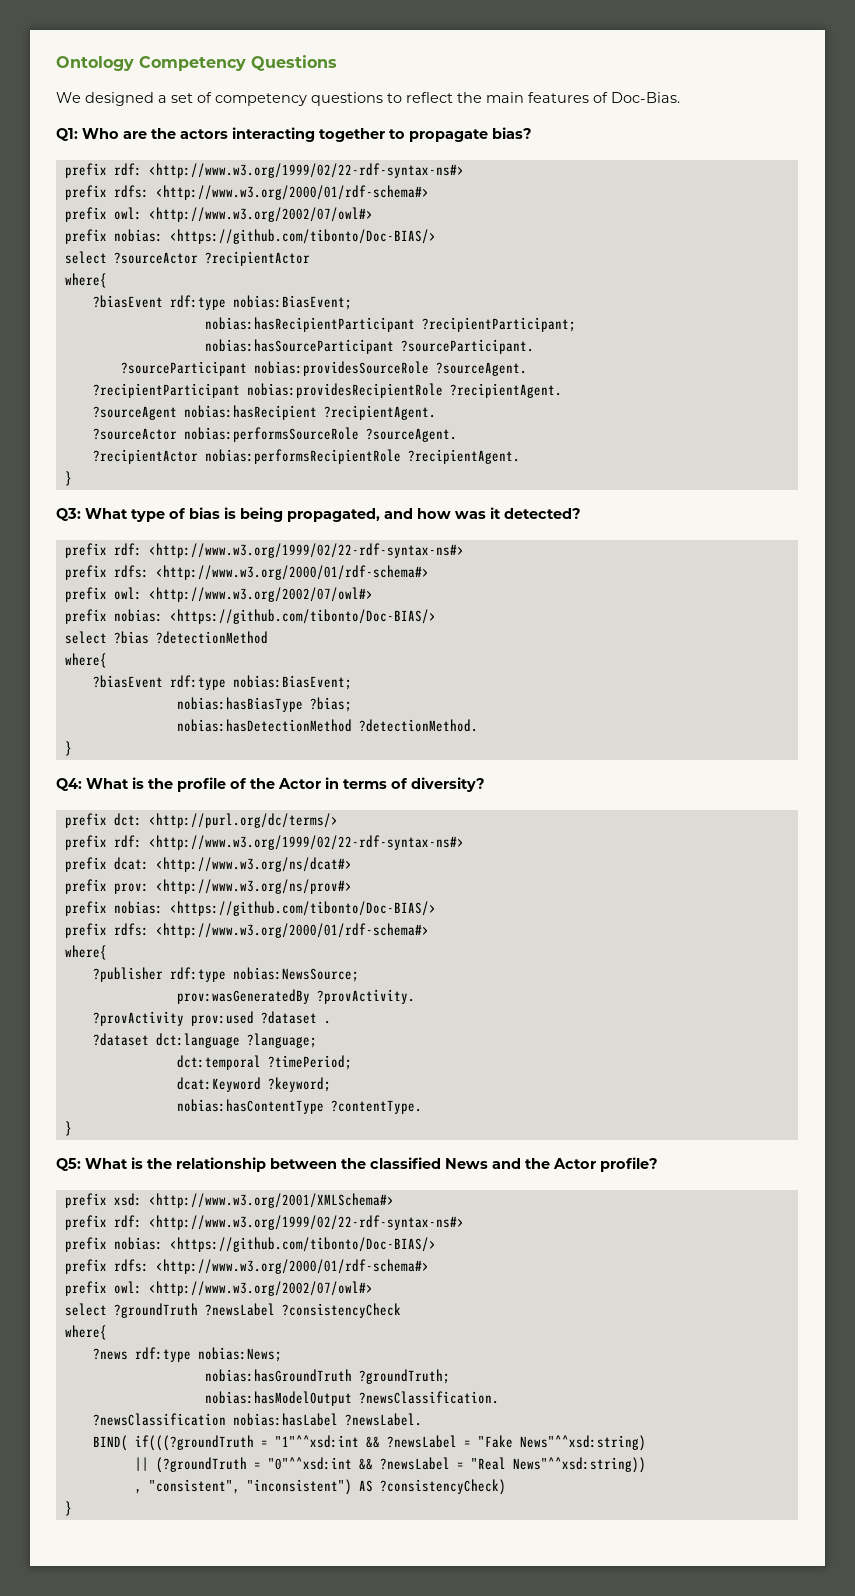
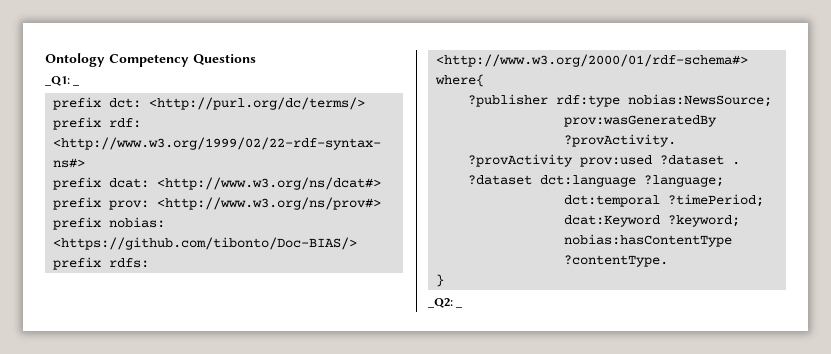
[56,92,680,106] [56,127,532,142] [64,163,464,178] [64,185,429,200] [64,207,373,222] [64,229,436,244] [64,251,310,266] [64,273,107,288] [92,295,352,310] [204,317,576,332] [204,339,534,354] [120,361,527,376] [92,383,562,398] [92,405,436,420] [92,427,457,442] [92,449,520,464] [64,471,72,486] [56,507,581,522] [64,543,464,558] [64,565,429,580] [64,587,373,602] [64,609,436,624] [64,631,268,644] [64,653,107,668] [92,675,352,690] [176,697,352,712] [176,719,478,732] [64,741,72,756] [56,777,485,792] We designed a set of competency questions to reflect the main features of Doc-Bias. // Q1: Who are the actors interacting together to propagate bias? // prefix rdf: <http://www.w3.org/1999/02/22-rdf-syntax-ns#> // prefix rdfs: <http://www.w3.org/2000/01/rdf-schema#> // prefix owl: <http://www.w3.org/2002/07/owl#> // prefix nobias: <https://github.com/tibonto/Doc-BIAS/> // select ?sourceActor ?recipientActor // where{ // ?biasEvent rdf:type nobias:BiasEvent; // nobias:hasRecipientParticipant ?recipientParticipant; // nobias:hasSourceParticipant ?sourceParticipant. // ?sourceParticipant nobias:providesSourceRole ?sourceAgent. // ?recipientParticipant nobias:providesRecipientRole ?recipientAgent. // ?sourceAgent nobias:hasRecipient ?recipientAgent. // ?sourceActor nobias:performsSourceRole ?sourceAgent. // ?recipientActor nobias:performsRecipientRole ?recipientAgent. // } // Q3: What type of bias is being propagated, and how was it detected? // prefix rdf: <http://www.w3.org/1999/02/22-rdf-syntax-ns#> // prefix rdfs: <http://www.w3.org/2000/01/rdf-schema#> // prefix owl: <http://www.w3.org/2002/07/owl#> // prefix nobias: <https://github.com/tibonto/Doc-BIAS/> // select ?bias ?detectionMethod // where{ // ?biasEvent rdf:type nobias:BiasEvent; // nobias:hasBiasType ?bias; // nobias:hasDetectionMethod ?detectionMethod. // } // Q4: What is the profile of the Actor in terms of diversity? -> [45,76,81,86] _Q1: _
[56,1157,658,1172] [64,1193,394,1208] [64,1215,464,1230] [64,1237,436,1252] [64,1259,429,1274] [64,1281,373,1296] [64,1303,401,1318] [64,1325,107,1340] [92,1347,282,1362] [204,1369,450,1384] [204,1391,499,1406] [92,1413,422,1426] [92,1435,646,1451] [134,1457,646,1473] [134,1479,506,1495] [64,1501,72,1516] Q5: What is the relationship between the classified News and the Actor profile? // prefix xsd: <http://www.w3.org/2001/XMLSchema#> // prefix rdf: <http://www.w3.org/1999/02/22-rdf-syntax-ns#> // prefix nobias: <https://github.com/tibonto/Doc-BIAS/> // prefix rdfs: <http://www.w3.org/2000/01/rdf-schema#> // prefix owl: <http://www.w3.org/2002/07/owl#> // select ?groundTruth ?newsLabel ?consistencyCheck // where{ // ?news rdf:type nobias:News; // nobias:hasGroundTruth ?groundTruth; // nobias:hasModelOutput ?newsClassification. // ?newsClassification nobias:hasLabel ?newsLabel. // BIND( if(((?groundTruth = "1"^^xsd:int && ?newsLabel = "Fake News"^^xsd:string) // || (?groundTruth = "0"^^xsd:int && ?newsLabel = "Real News"^^xsd:string)) // , "consistent", "inconsistent") AS ?consistencyCheck) // } -> [428,298,464,308] _Q2: _

